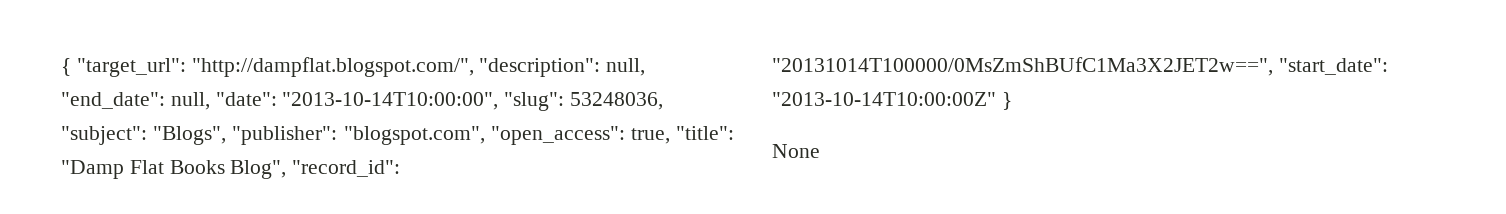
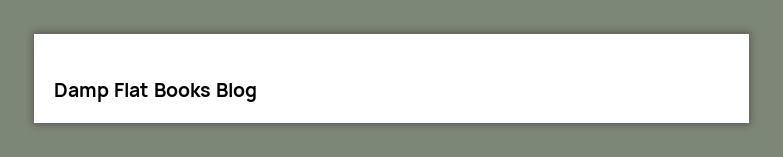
[61,57,646,77] [61,92,664,111] [61,126,734,145] [61,160,401,179] [772,57,1388,76] [772,92,1012,110] [772,144,820,158] { "target_url": "http://dampflat.blogspot.com/", "description": null, "end_date": null, "date": "2013-10-14T10:00:00", "slug": 53248036, "subject": "Blogs", "publisher": "blogspot.com", "open_access": true, "title": "Damp Flat Books Blog", "record_id": "20131014T100000/0MsZmShBUfC1Ma3X2JET2w==", "start_date": "2013-10-14T10:00:00Z" } // None -> [54,83,257,102] Damp Flat Books Blog

